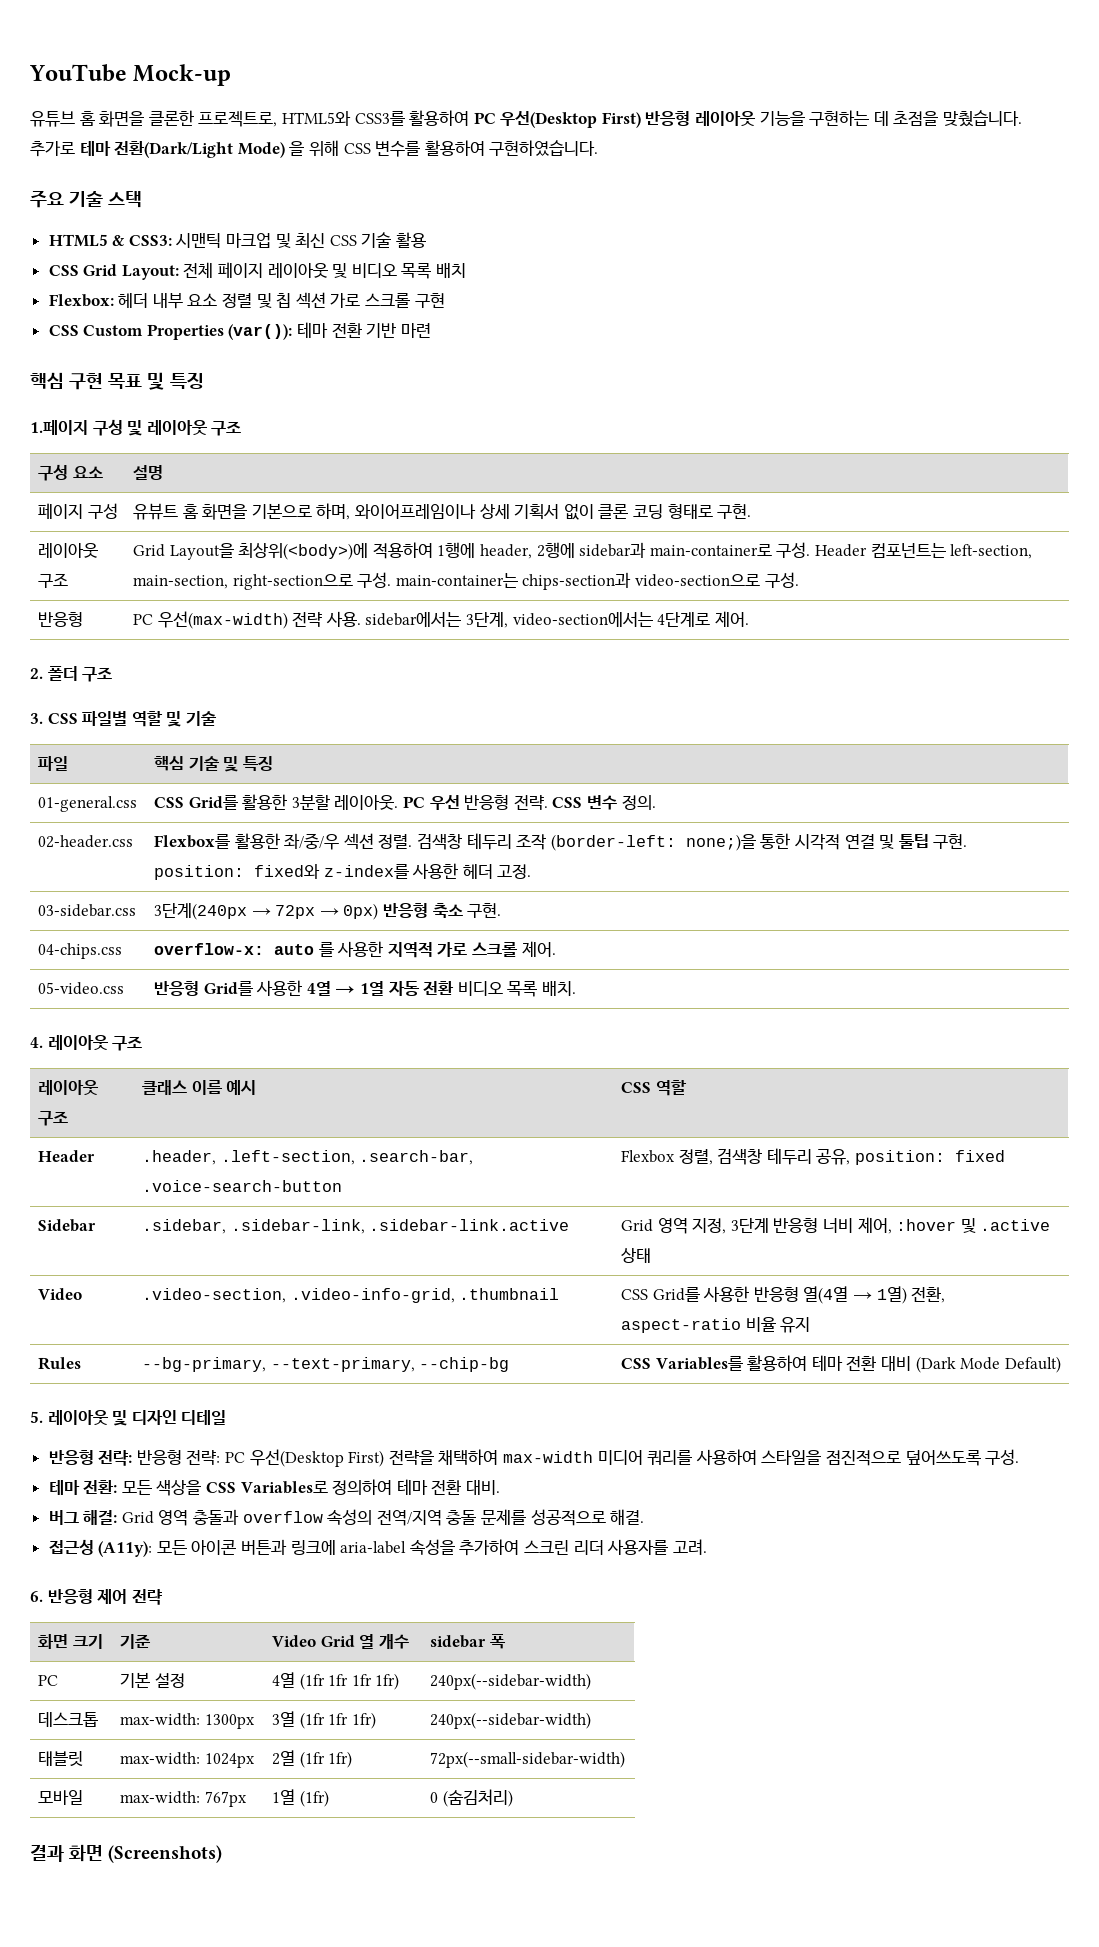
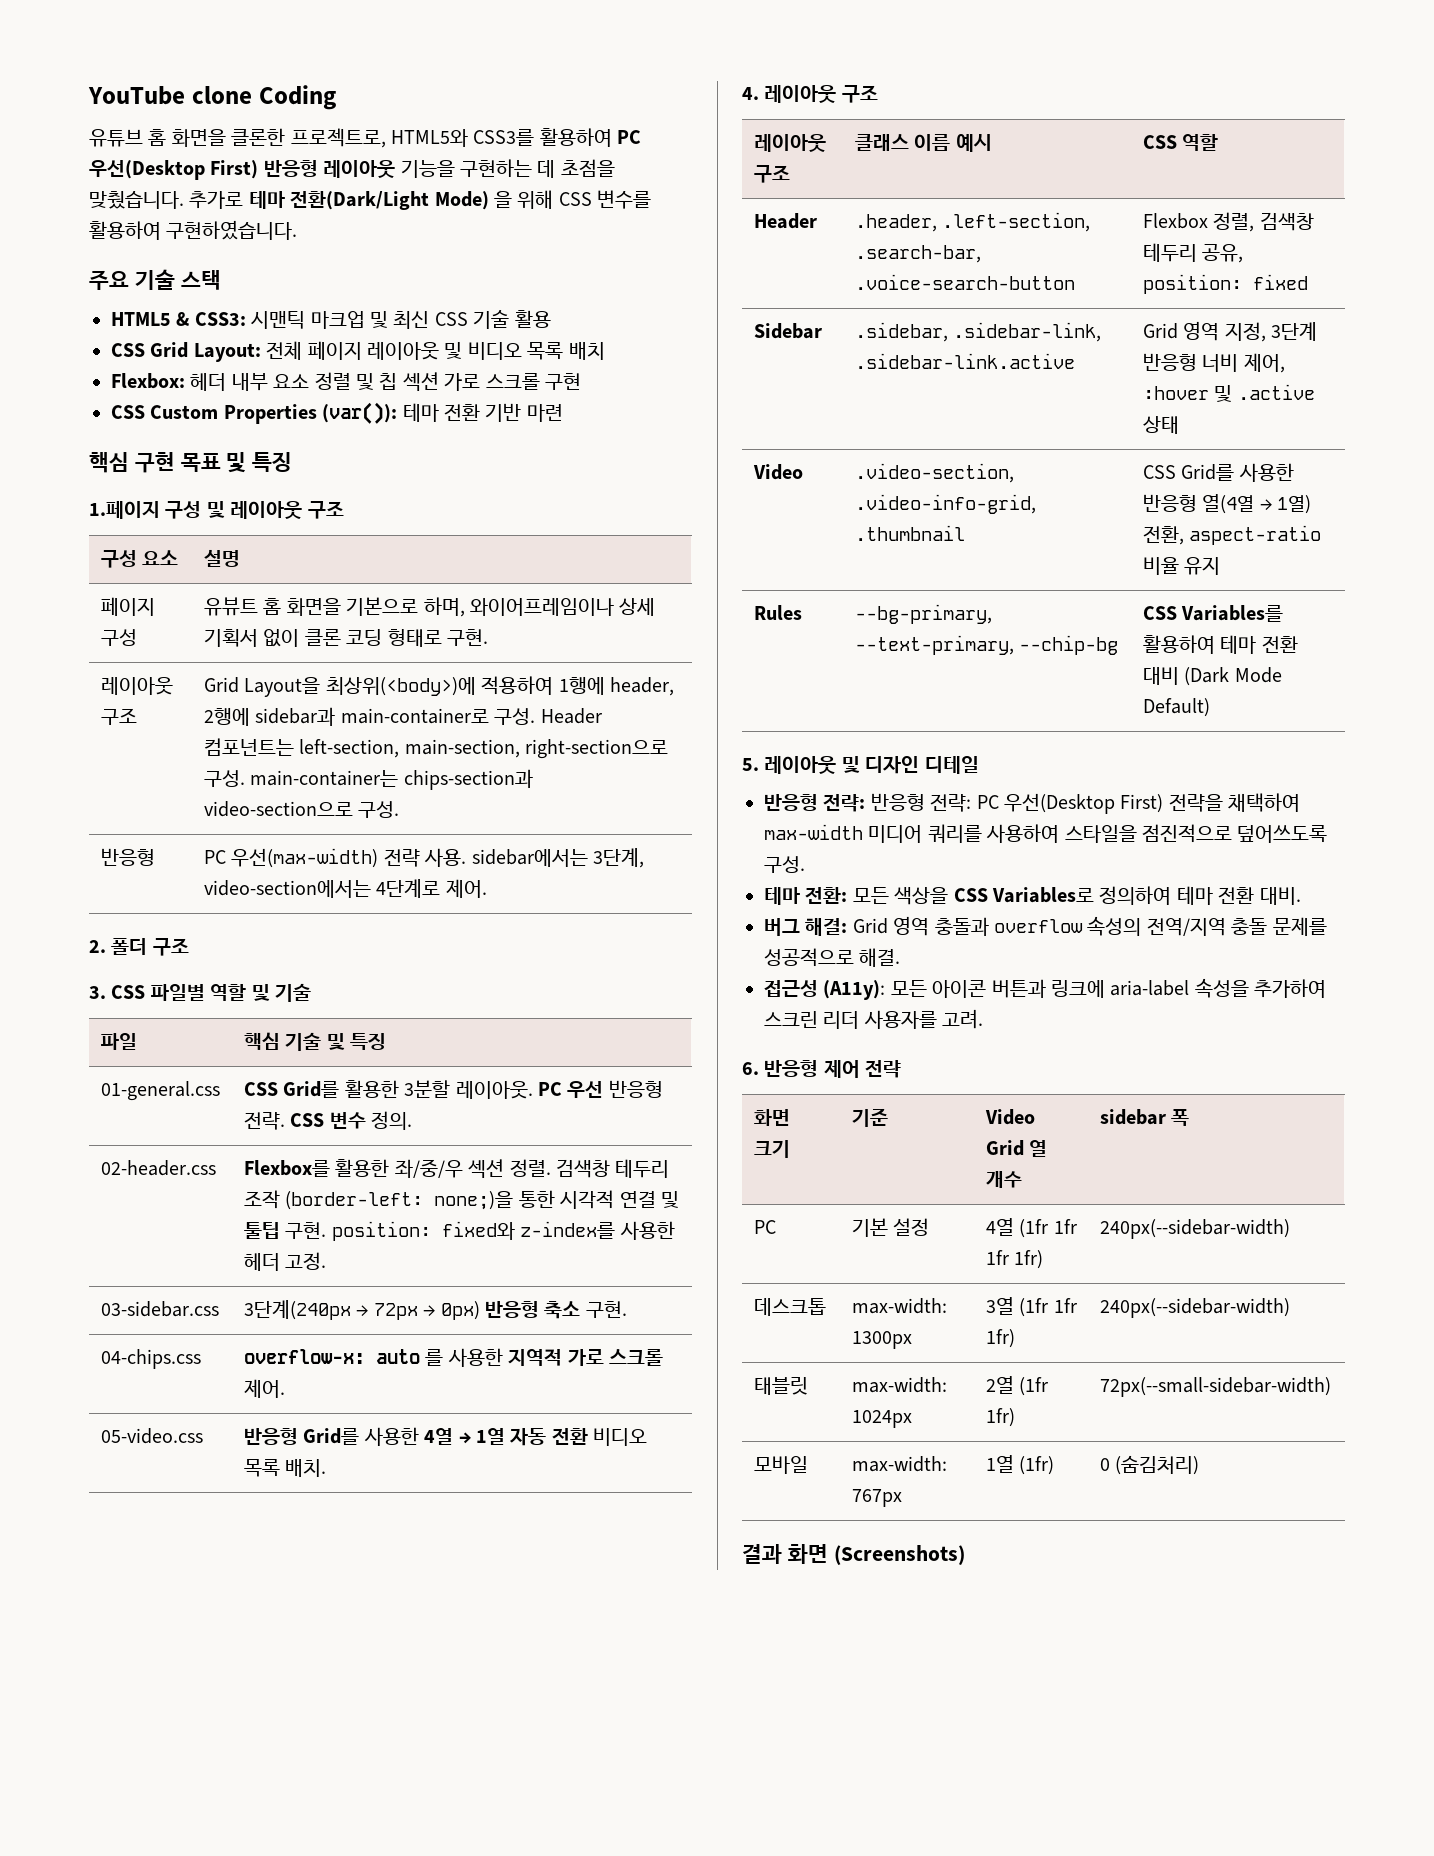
[133,64,232,86] Mock-up -> [191,85,336,110] clone Coding

